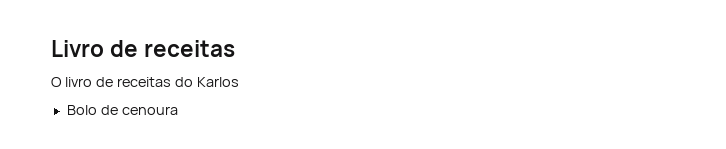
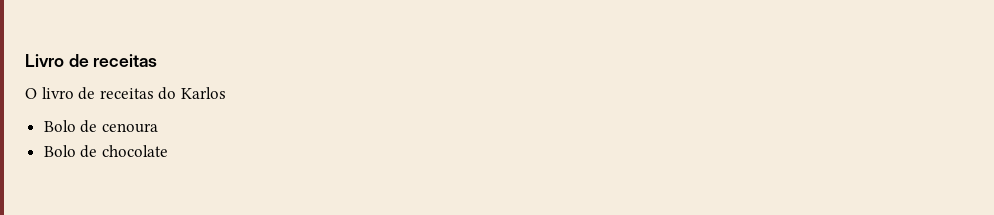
(178, 110) none -> [43,145,168,158] // Bolo de chocolate

